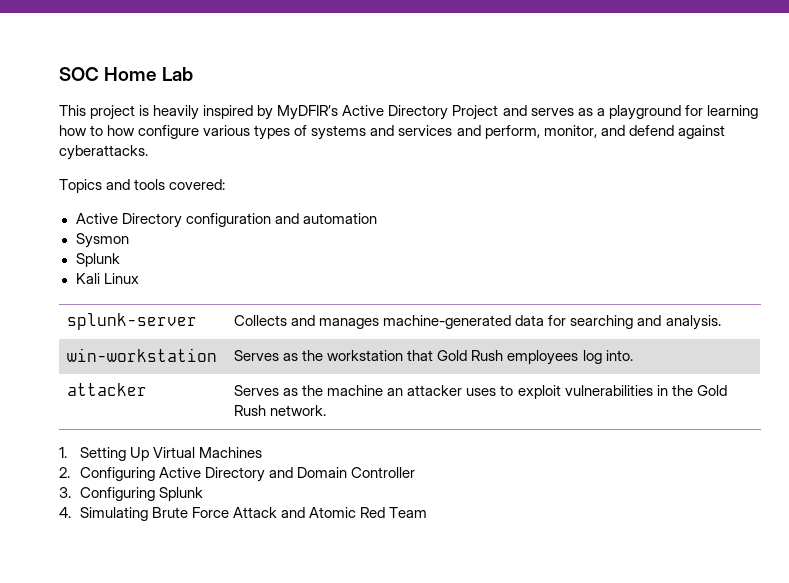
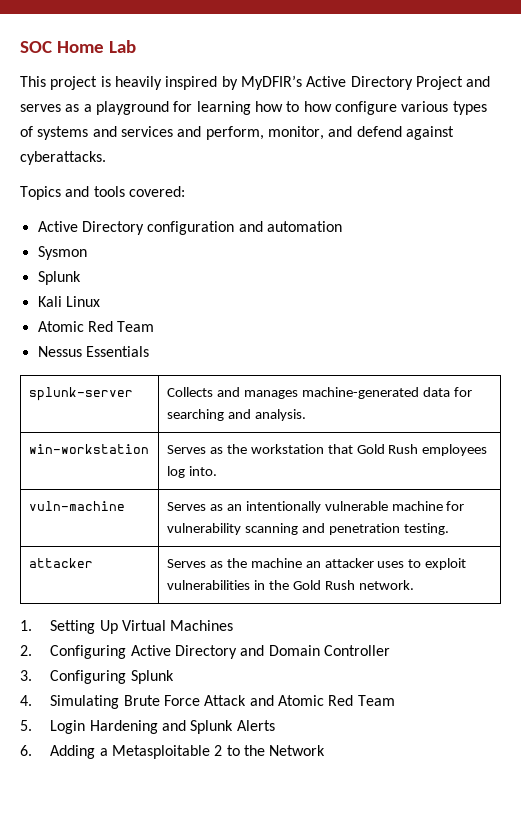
(139, 278) none -> [37,321,155,332] [37,346,149,357] // Atomic Red Team // Nessus Essentials
(633, 355) none -> [28,501,125,511] [166,501,465,513] [166,523,449,535] // vuln-machine | Serves as an intentionally vulnerable machine for vulnerability scanning and penetration testing.
(427, 512) none -> [20,720,275,734] [20,745,326,759] // 5. Login Hardening and Splunk Alerts // 6. Adding a Metasploitable 2 to the Network

